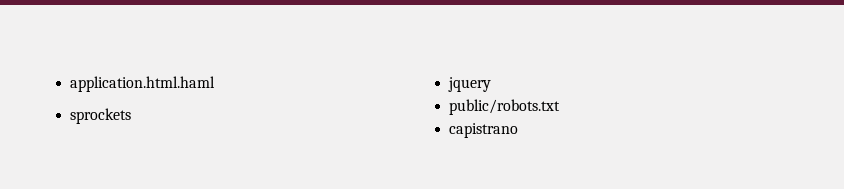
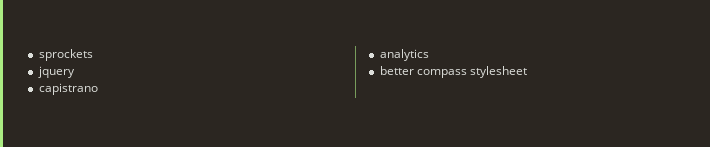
[70,76,216,92] application.html.haml // -> (38, 55) none
[449,99,561,115] [449,123,519,138] public/robots.txt // capistrano -> [38,83,98,95] [379,49,429,61] [379,66,527,78] capistrano // analytics // better compass stylesheet

